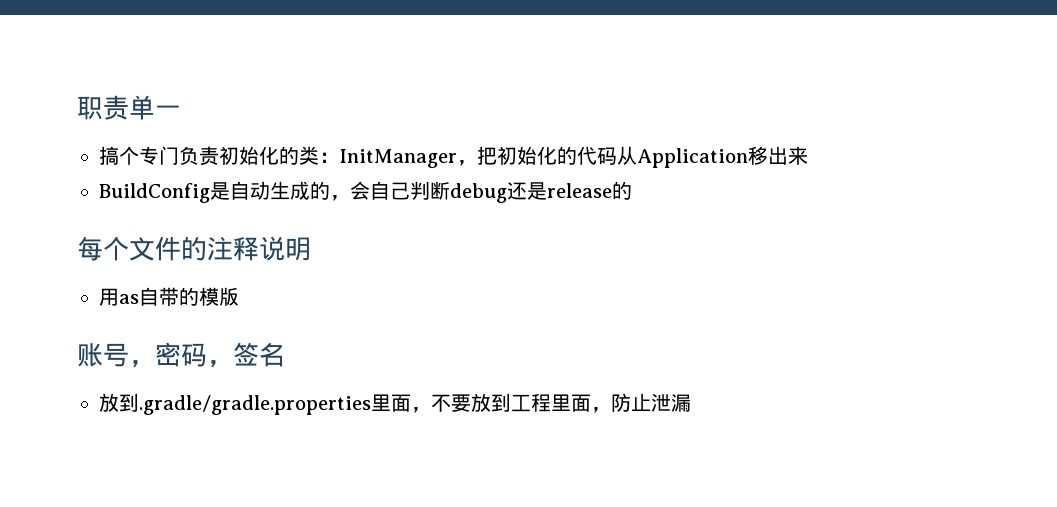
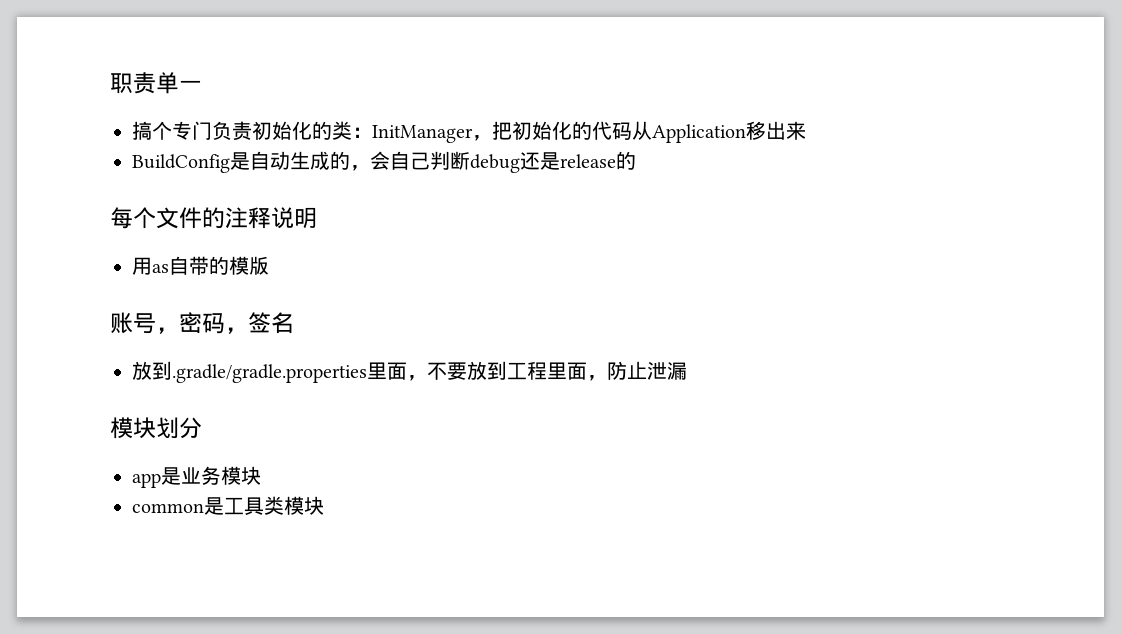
(691, 403) none -> [110,417,202,439] [132,466,261,488] [132,496,324,515] // 模块划分 // app是业务模块 // common是工具类模块

